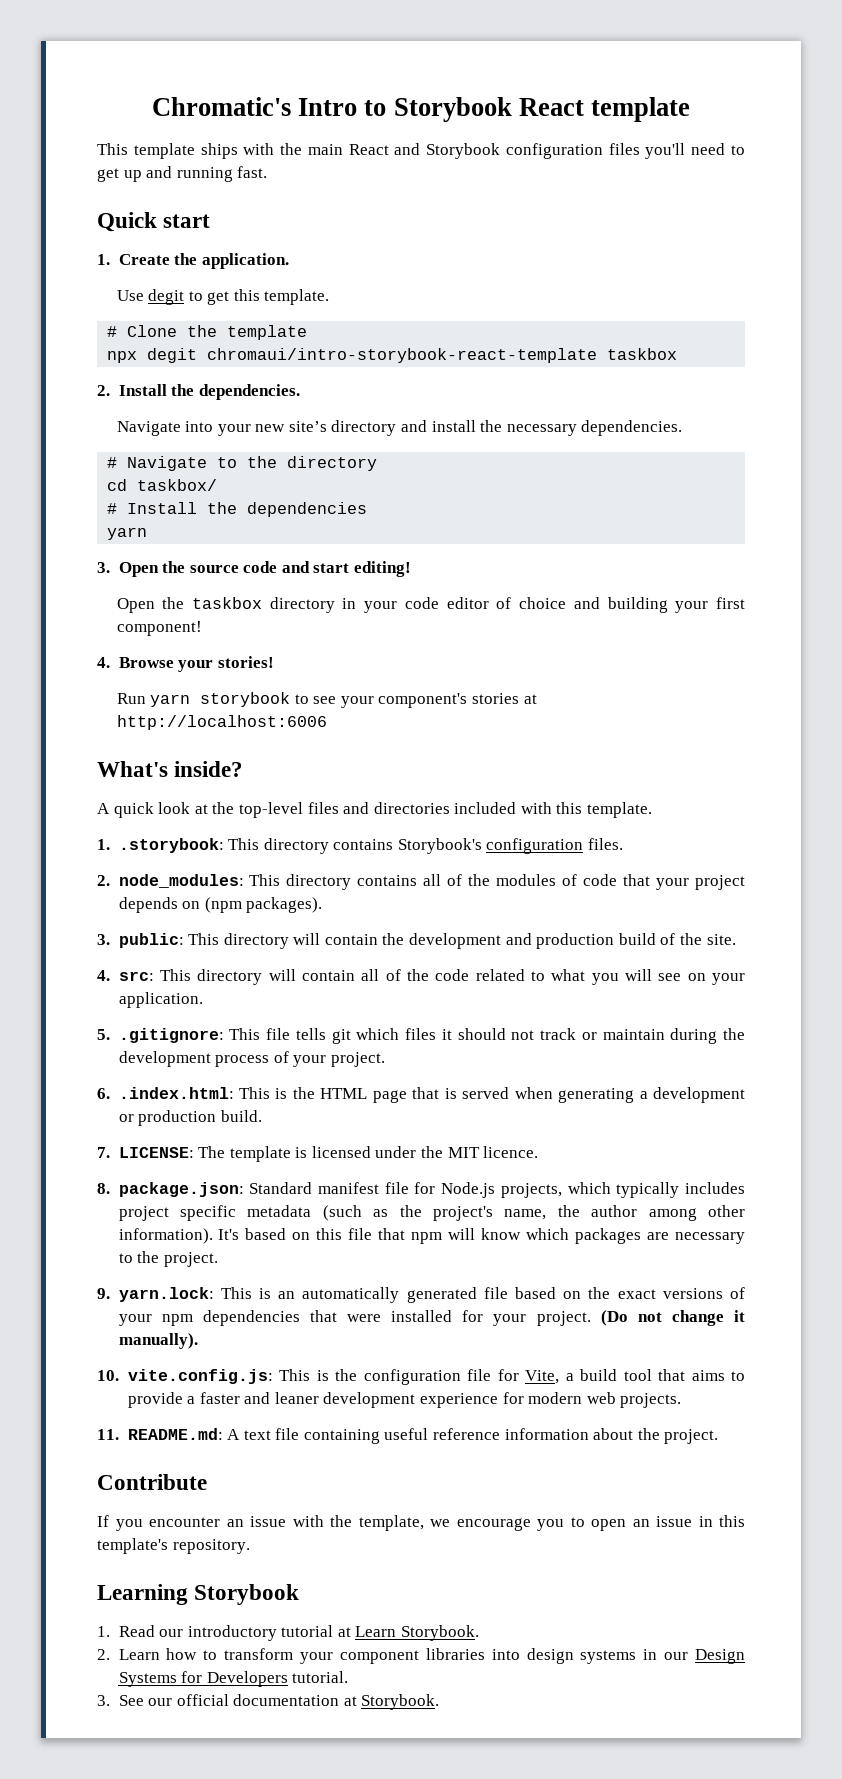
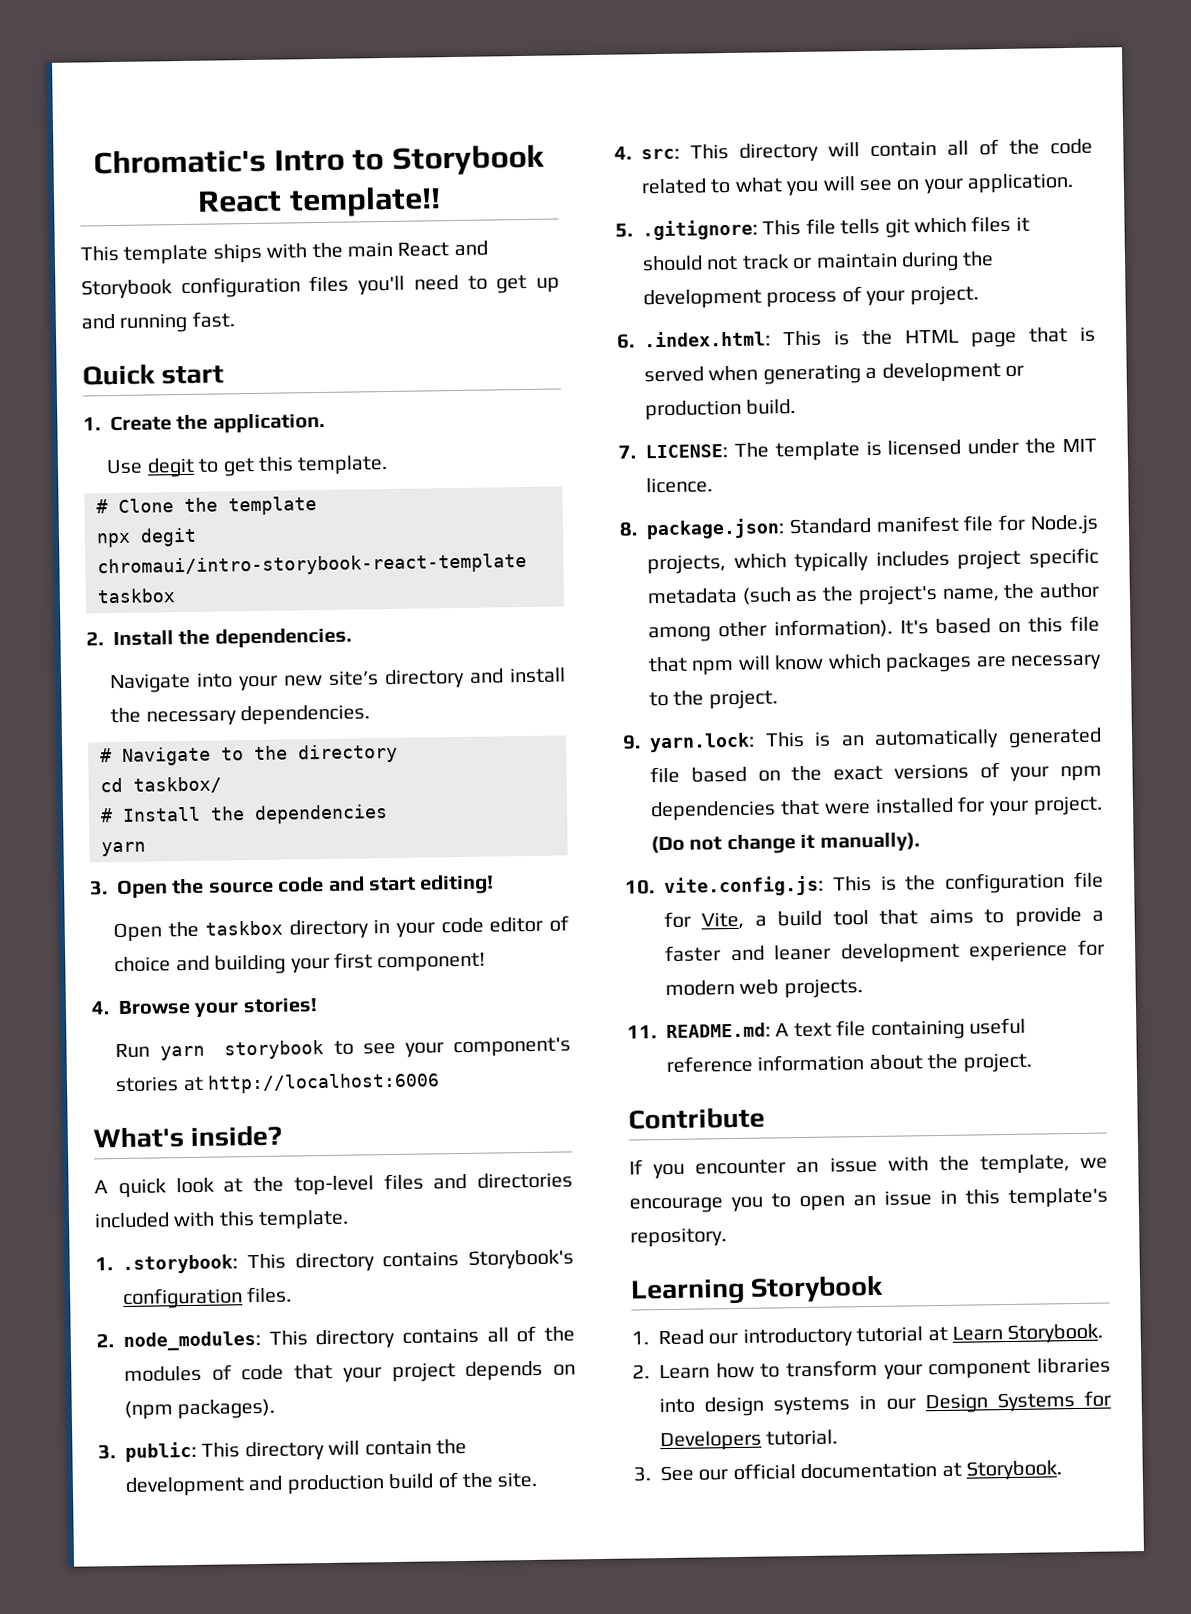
[590,97,690,122] template -> [288,186,441,218] template!!

